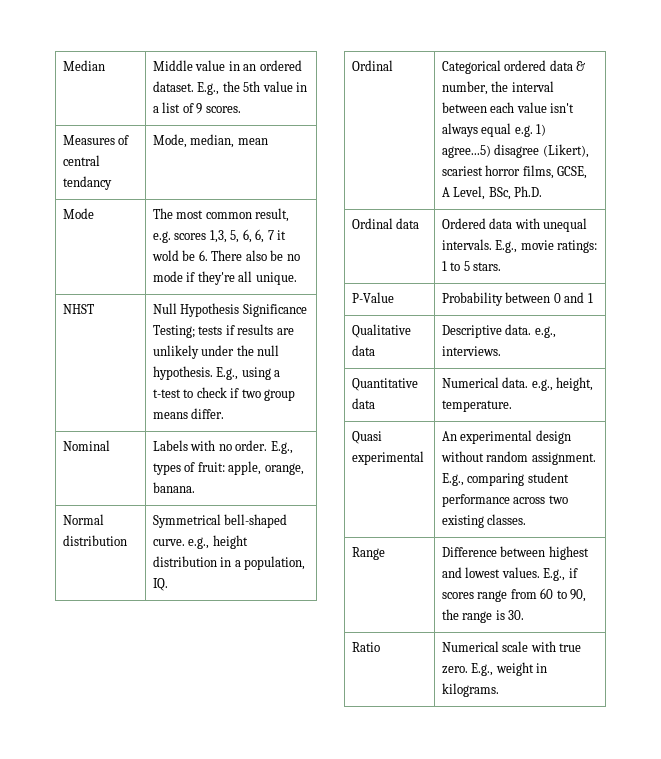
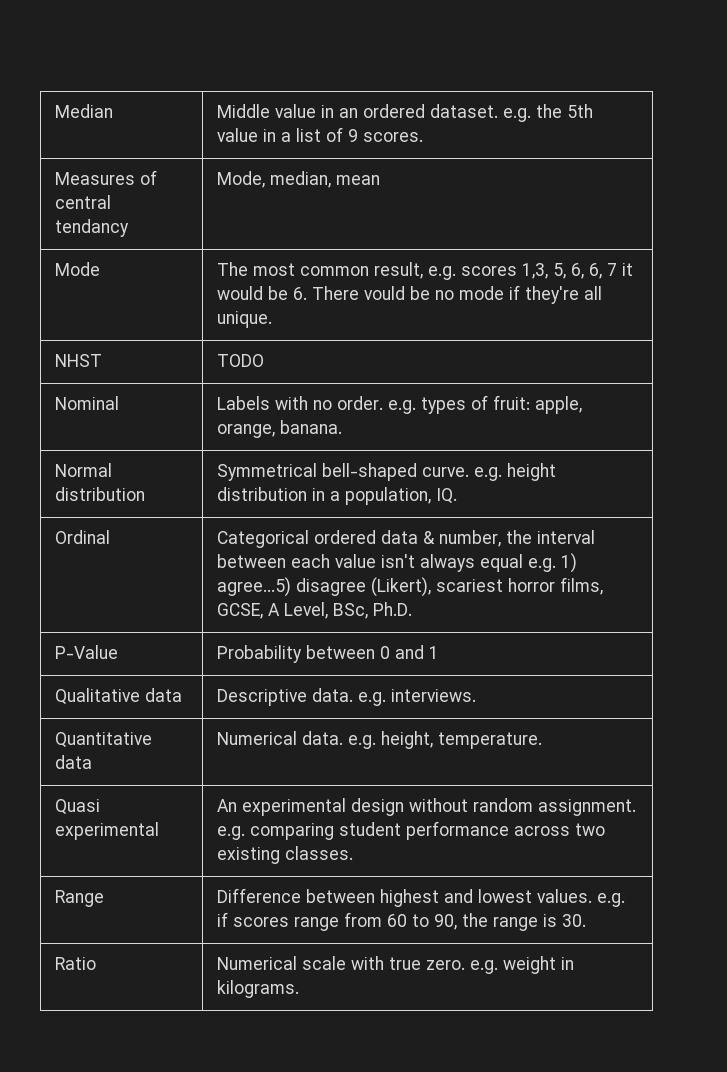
[197,82,220,95] E.g., -> [502,108,531,122] e.g.
[151,250,179,261] wold -> [216,286,263,300] would
[245,250,267,261] also -> [363,286,405,300] vould
[152,303,307,317] [152,324,294,338] [152,345,280,359] [152,366,281,380] [152,387,296,401] [152,408,225,419] Null Hypothesis Significance Testing; tests if results are unlikely under the null hypothesis. E.g., using a t-test to check if two group means differ. -> [216,354,264,367] TODO
[270,441,293,454] E.g., -> [387,400,416,414] e.g.
[188,537,210,549] e.g., -> [473,467,502,481] e.g.
[351,218,420,229] [441,218,588,232] [441,239,598,253] [441,261,502,271] // Ordinal data | Ordered data with unequal intervals. E.g., movie ratings: 1 to 5 stars. -> (412, 609) none
[534,326,556,338] e.g., -> [357,692,386,706] e.g.
[531,379,553,391] e.g., -> [347,735,376,749] e.g.
[441,473,464,486] E.g., -> [216,826,245,840] e.g.
[543,568,566,581] E.g., -> [596,893,625,907] e.g.
[471,663,494,676] E.g., -> [469,960,498,974] e.g.

